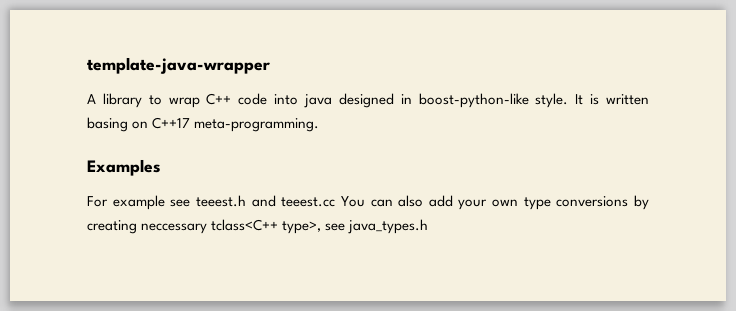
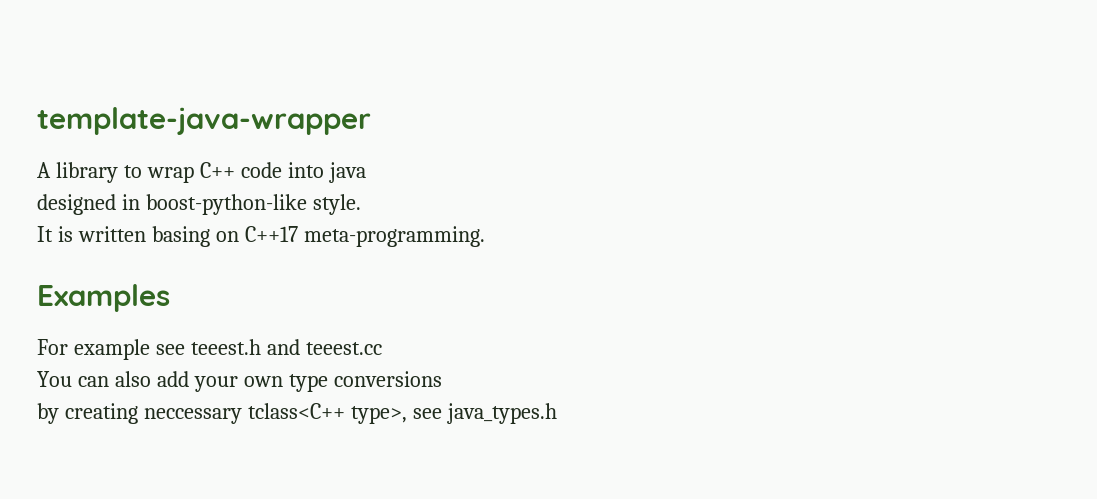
(332, 101) none -> (366, 172) //
(569, 100) none -> (361, 204) //
(336, 202) none -> (382, 348) //
(629, 201) none -> (442, 379) //

